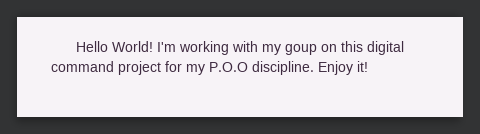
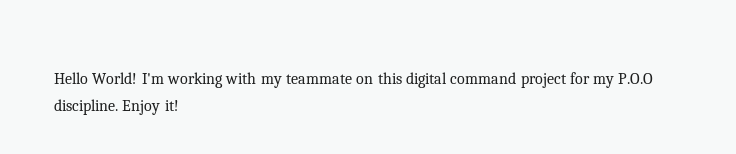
[284,44,317,55] goup -> [285,74,352,84] teammate

